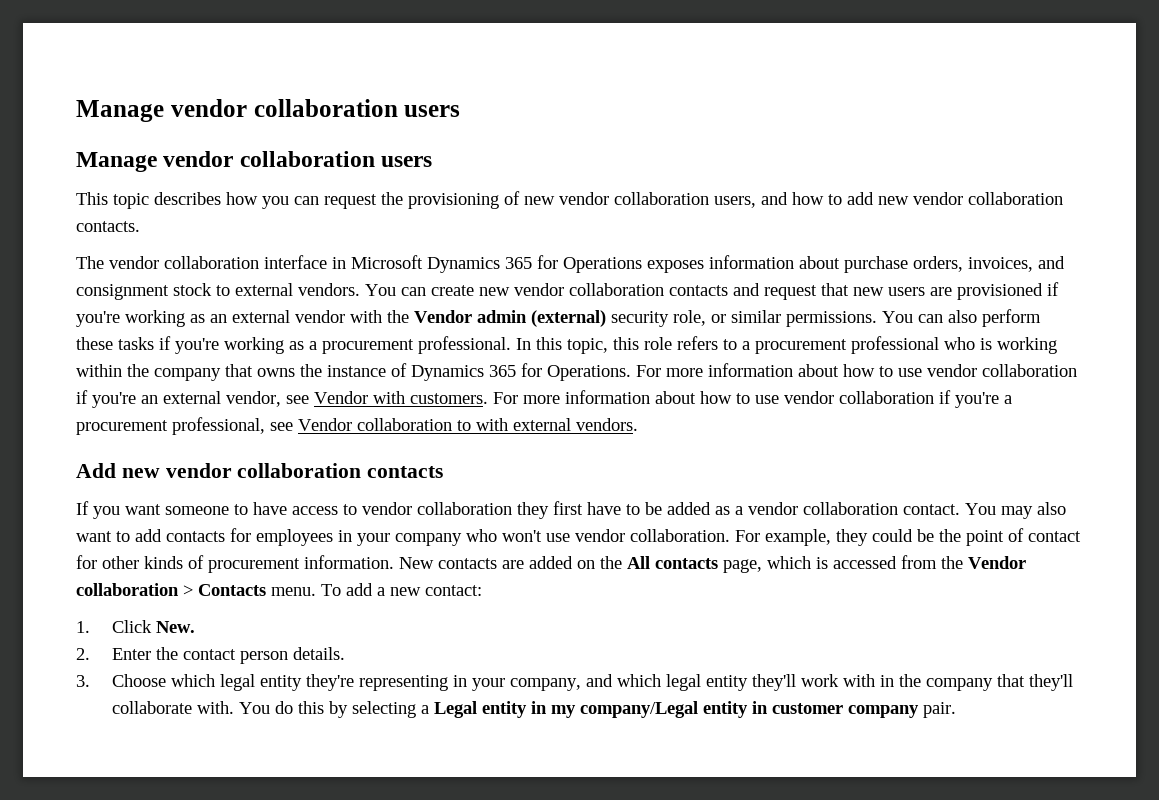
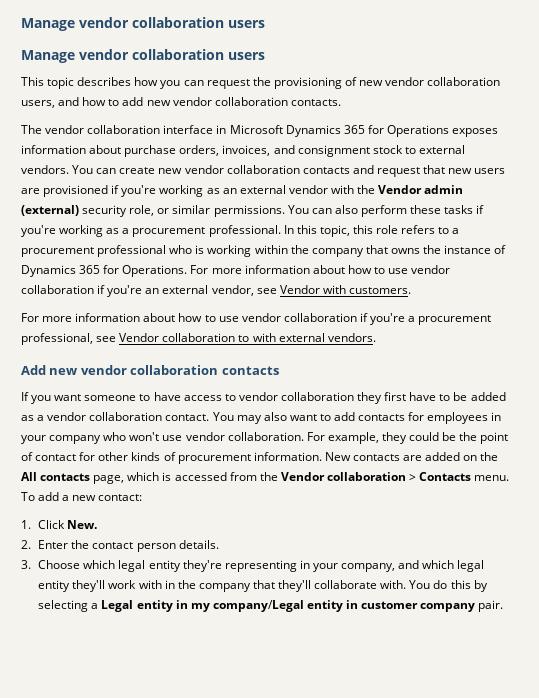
(488, 398) none -> (411, 290) //

